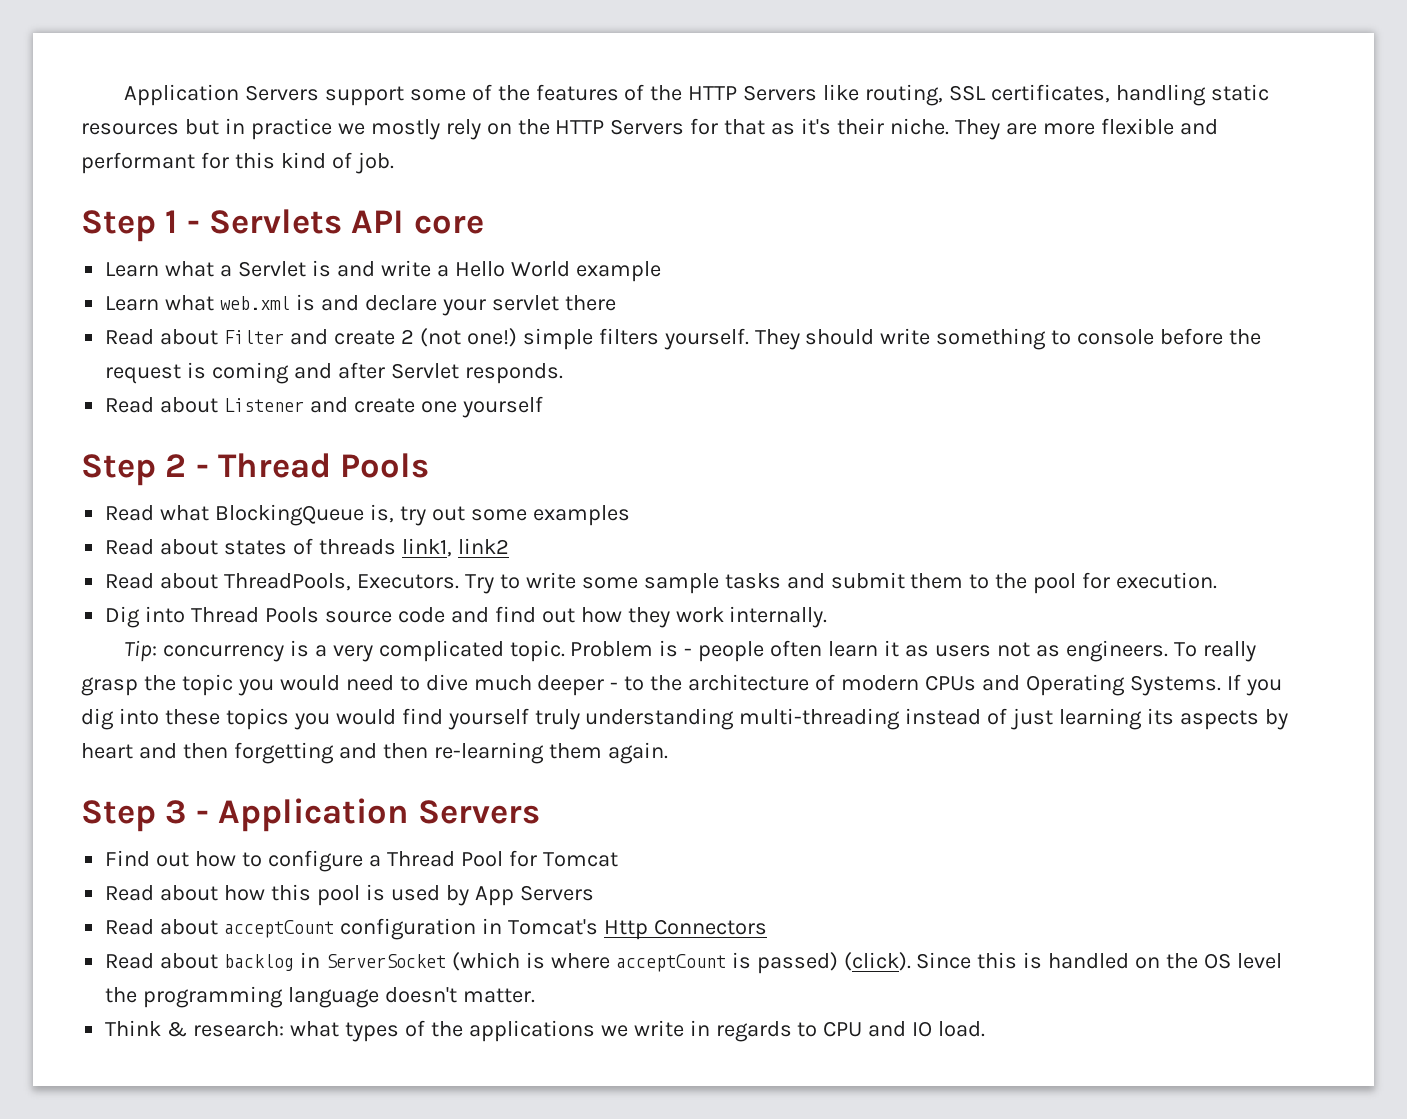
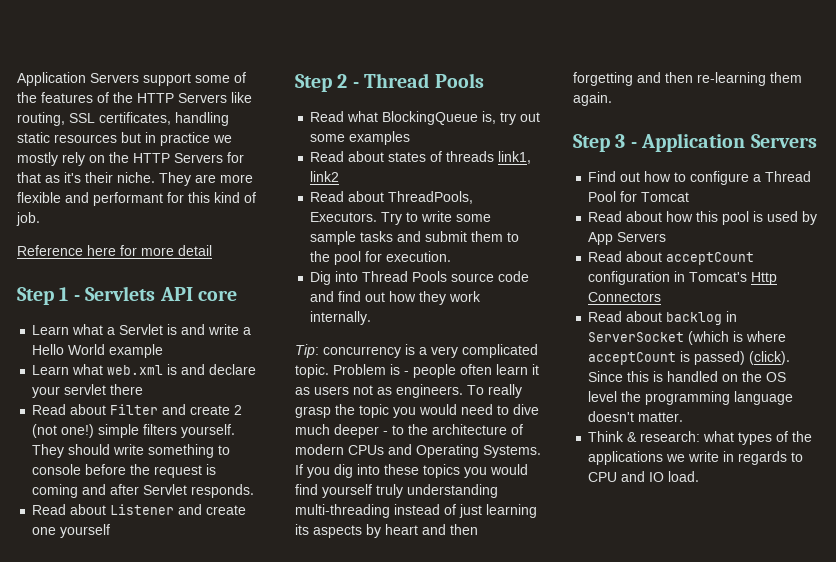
(394, 163) none -> [17,245,212,256] // Reference here for more detail

